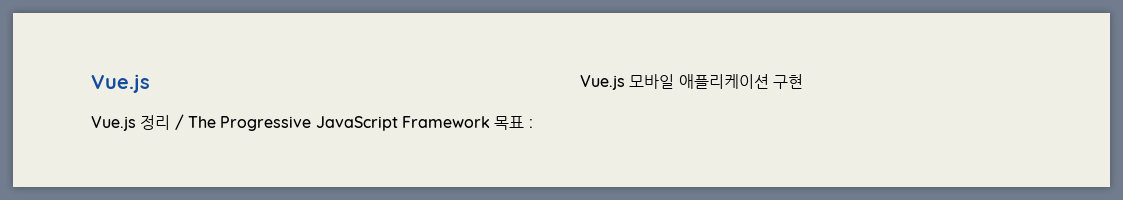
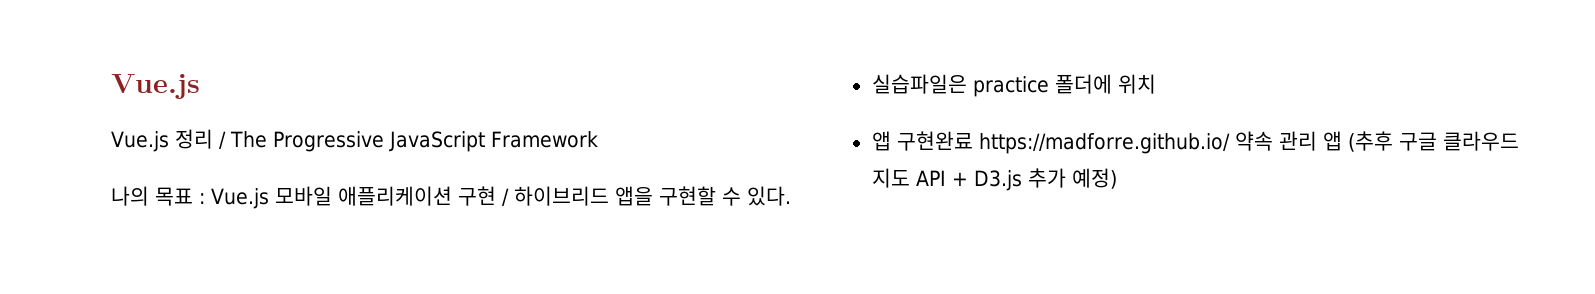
(490, 122) none -> [111,186,149,206] // 나의
(803, 81) none -> [501,186,791,206] [871,74,1156,97] [871,131,1519,154] [871,168,1117,191] / 하이브리드 앱을 구현할 수 있다. // 실습파일은 practice 폴더에 위치 // 앱 구현완료 https://madforre.github.io/ 약속 관리 앱 (추후 구글 클라우드 지도 API + D3.js 추가 예정)

